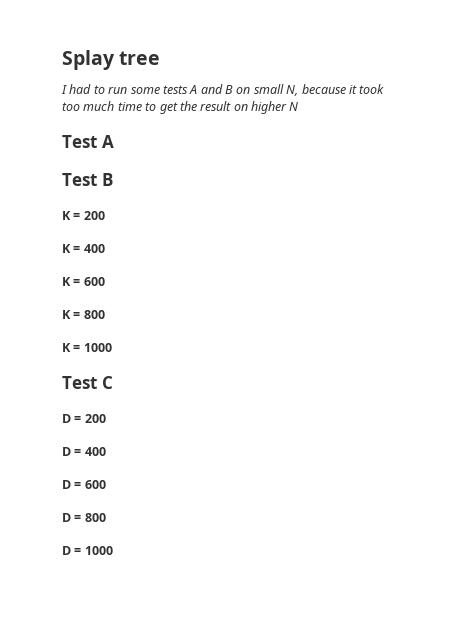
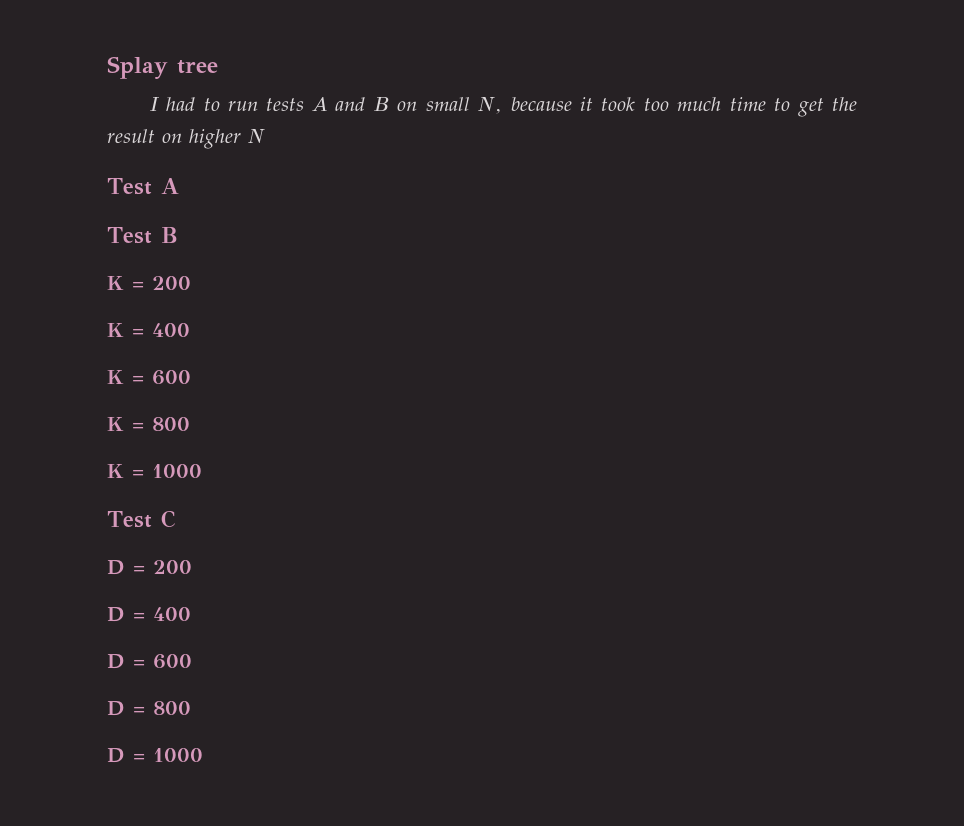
[130,87,160,94] some -> (259, 106) none

